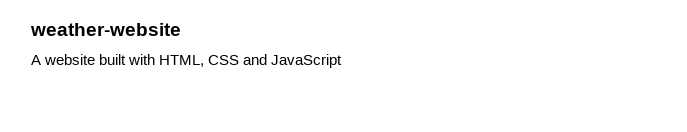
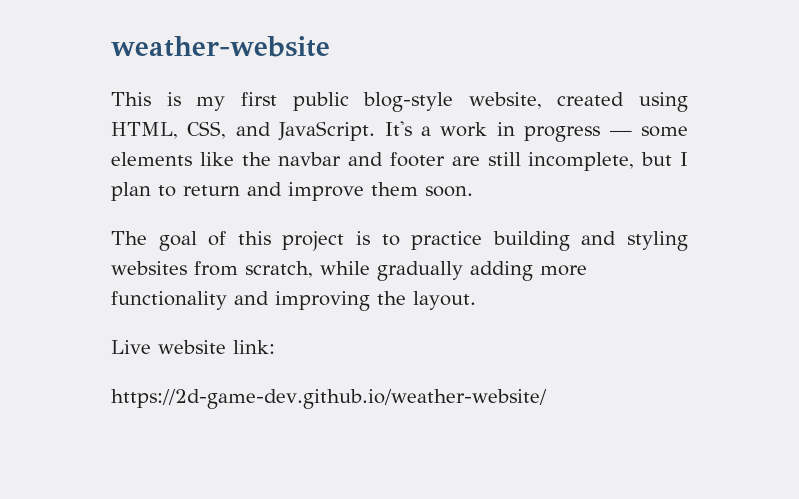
[31,54,343,68] A website built with HTML, CSS and JavaScript -> [111,92,688,112] [111,121,688,142] [111,152,688,171] [111,182,473,201] [111,231,689,251] [111,261,587,281] [111,291,476,311] [111,340,275,354] [111,389,547,409] This is my first public blog-style website, created using HTML, CSS, and JavaScript. It's a work in progress — some elements like the navbar and footer are still incomplete, but I plan to return and improve them soon. // The goal of this project is to practice building and styling websites from scratch, while gradually adding more functionality and improving the layout. // Live website link: // https://2d-game-dev.github.io/weather-website/

